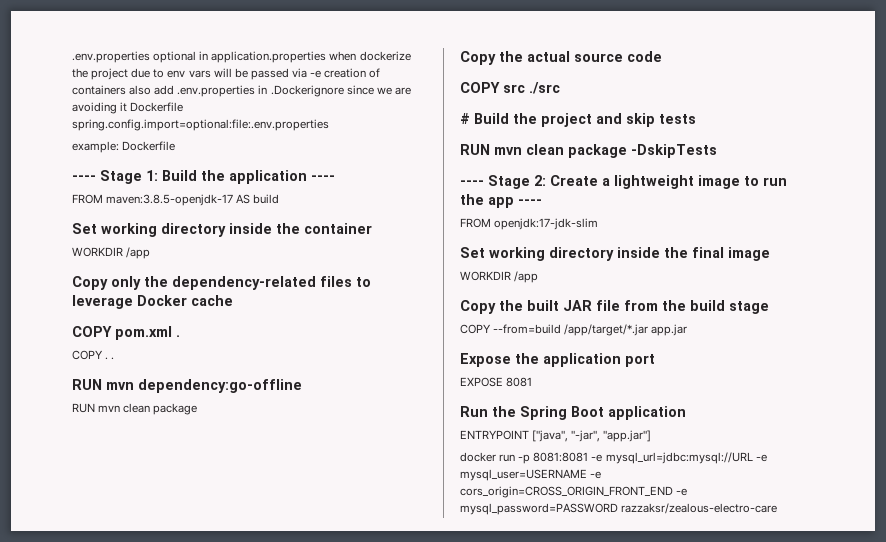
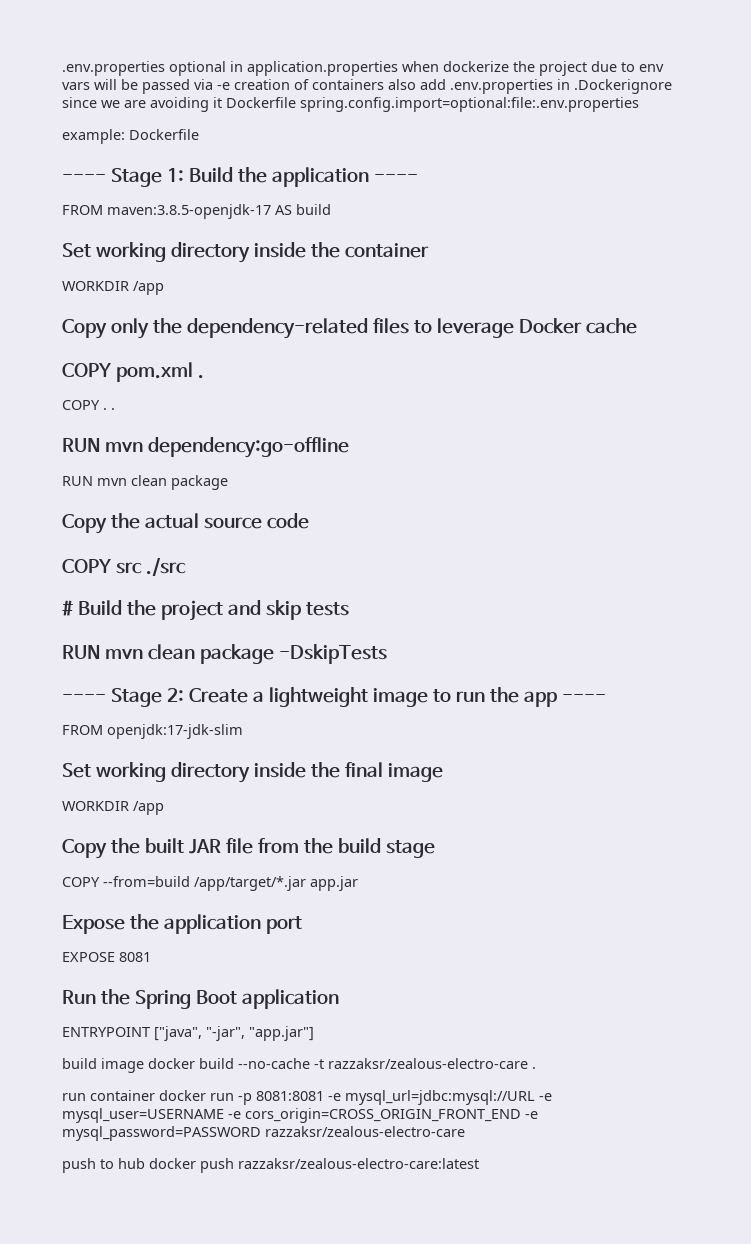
(652, 436) none -> [62,1058,536,1073] [62,1090,155,1101] build image docker build --no-cache -t razzaksr/zealous-electro-care . // run container
(778, 508) none -> [62,1158,479,1173] // push to hub docker push razzaksr/zealous-electro-care:latest

